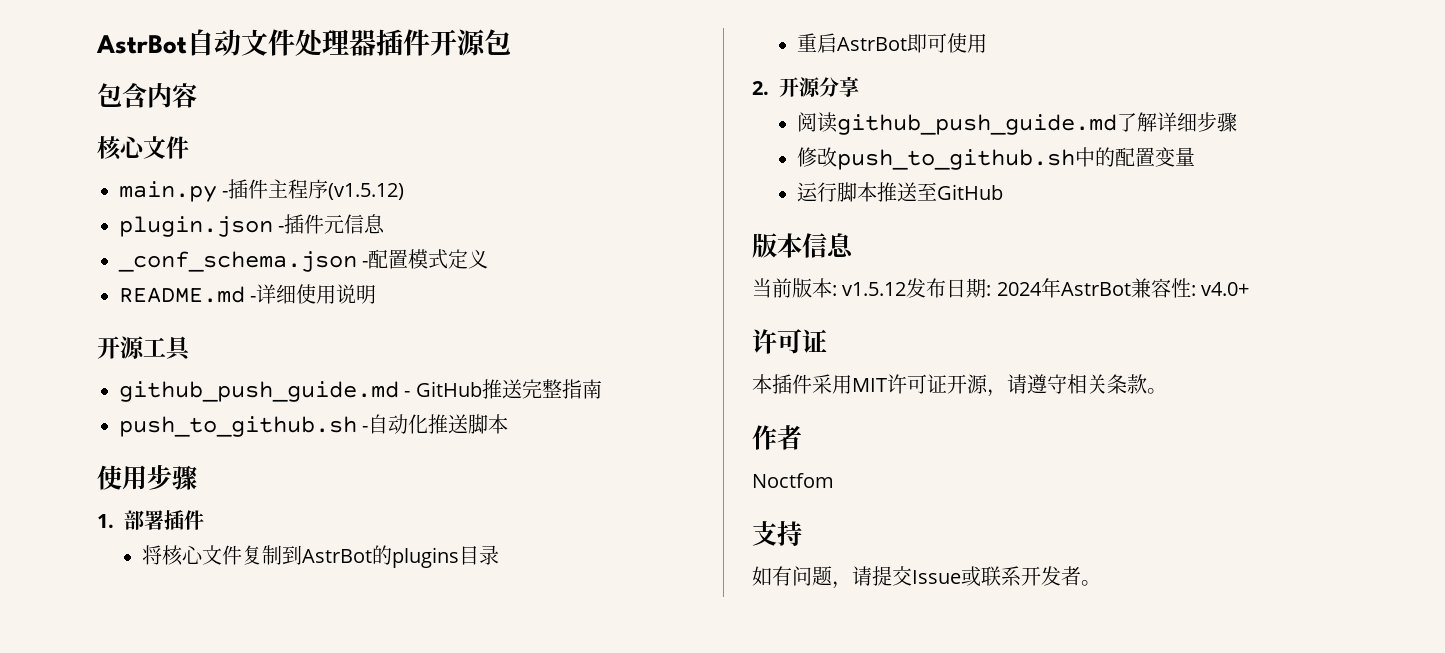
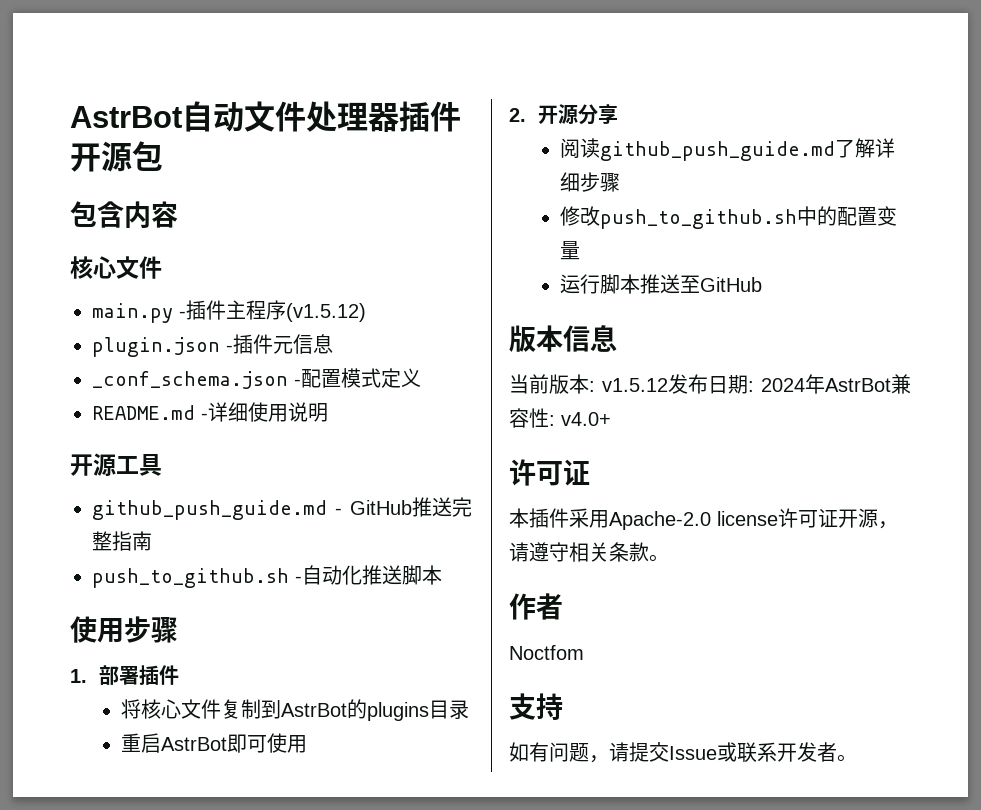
[852,378,887,392] MIT -> [609,511,778,530] Apache-2.0 license

